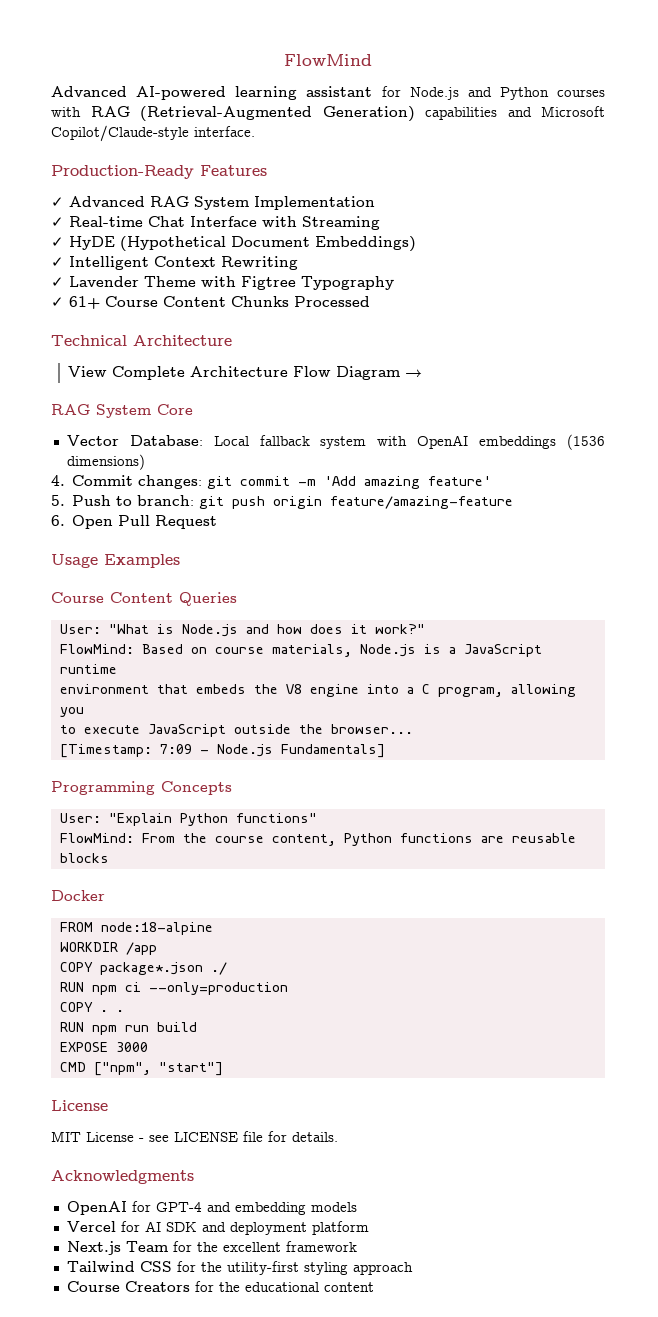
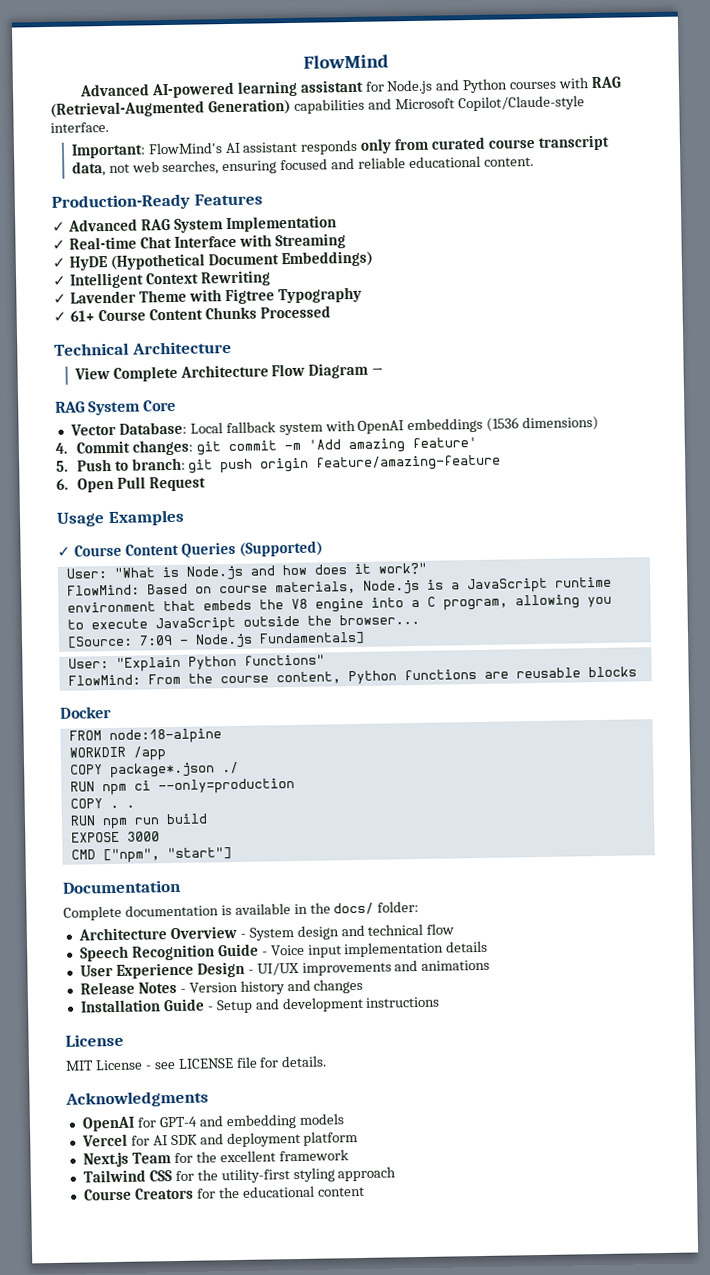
(255, 131) none -> [70,134,610,159] [71,155,534,177] // Important: FlowMind's AI assistant responds only from curated course transcript data, not web searches, ensuring focused and reliable educational content.
(180, 561) none -> [57,546,71,557] ✓
(237, 599) none -> [238,540,323,557] (Supported)
[59,744,152,758] [Timestamp: -> [66,635,133,649] [Source:
[51,781,232,795] // Programming Concepts -> (365, 638) none
(223, 1069) none -> [62,879,181,894] [63,900,420,921] [77,923,455,941] [79,940,489,962] [79,959,491,979] [79,978,364,995] [79,996,441,1014] // Documentation // Complete documentation is available in the docs/ folder: // Architecture Overview - System design and technical flow // Speech Recognition Guide - Voice input implementation details // User Experience Design - UI/UX improvements and animations // Release Notes - Version history and changes // Installation Guide - Setup and development instructions

